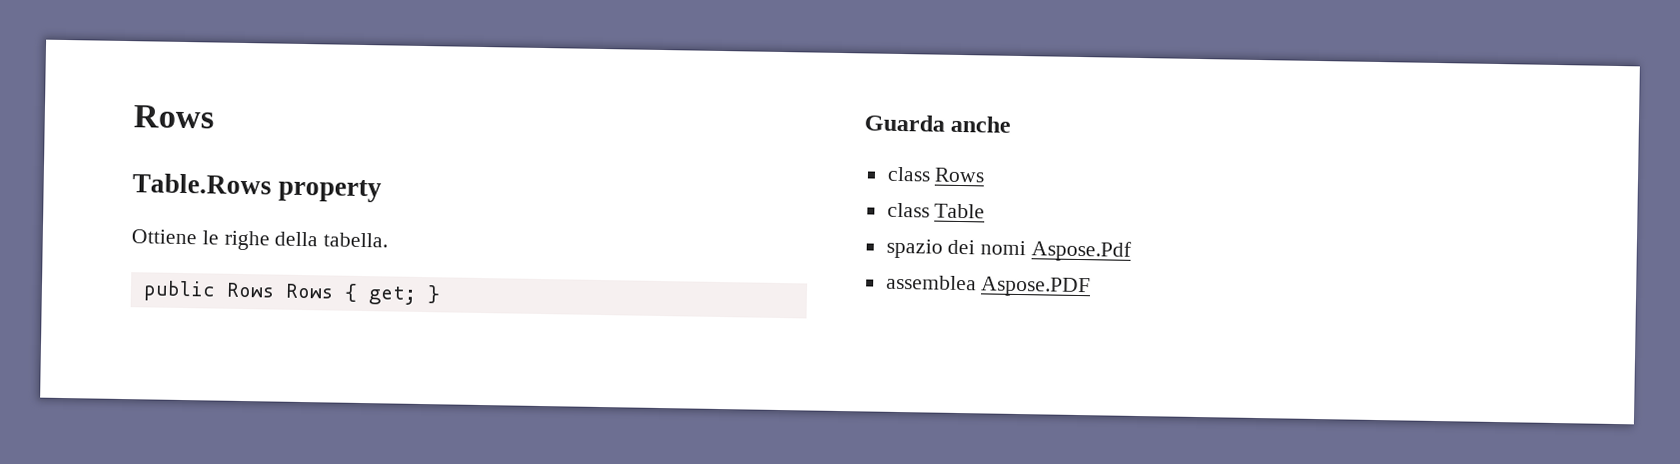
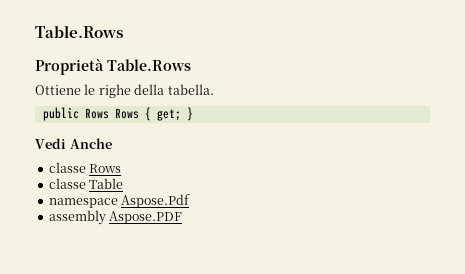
[133,105,215,129] [132,173,383,203] Rows // Table.Rows property -> [35,25,123,38] [35,58,191,75] Table.Rows // Proprietà Table.Rows
[864,114,1012,133] [886,166,986,183] [886,202,930,218] Guarda anche // class Rows // class -> [35,138,112,149] [48,162,122,173] [48,178,86,189] Vedi Anche // classe Rows // classe
[885,238,1027,259] spazio dei nomi -> [48,198,118,208] namespace
[885,274,977,291] assemblea -> [48,210,106,225] assembly

